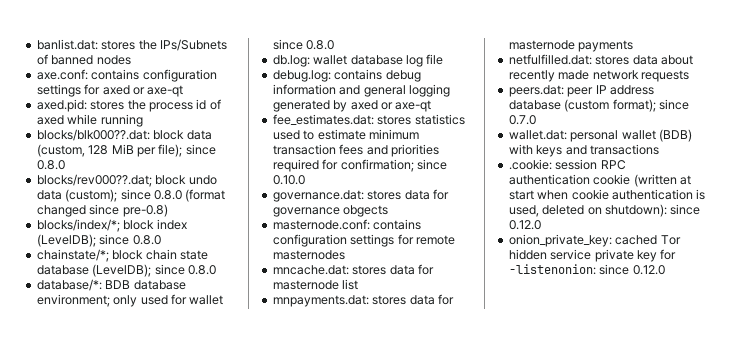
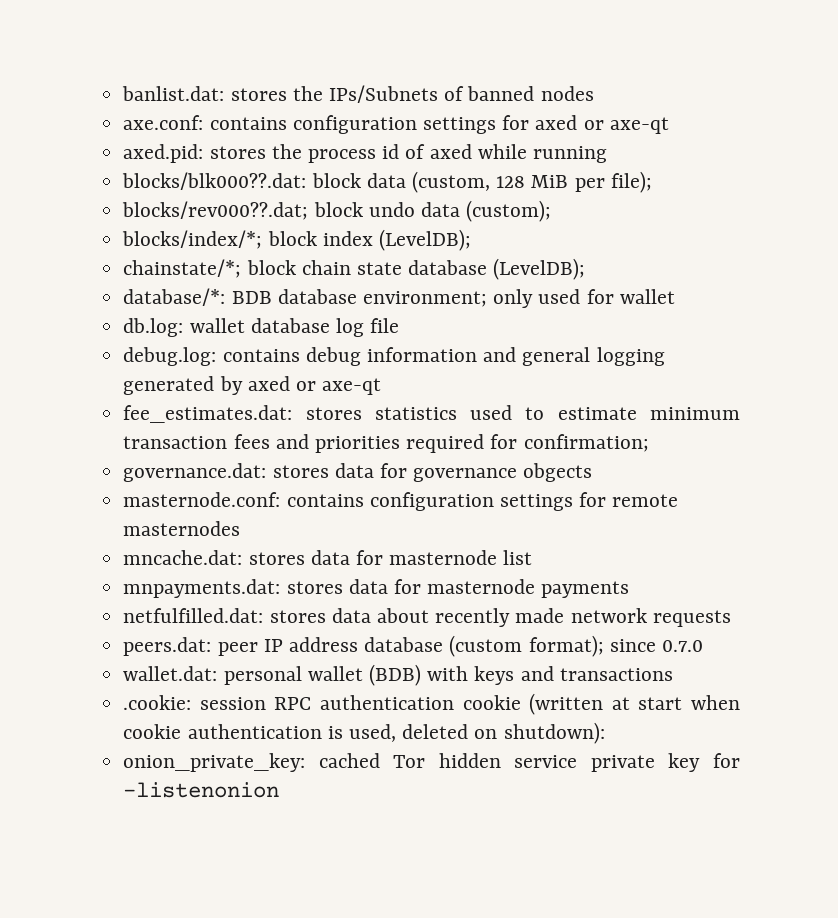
[185,144,216,155] [36,160,65,170] since 0.8.0 -> (652, 182) none
[120,189,226,202] [36,204,168,217] since 0.8.0 (format changed since pre-0.8) -> (552, 211) none
[99,234,161,245] since 0.8.0 -> (471, 240) none
[154,264,216,275] since 0.8.0 -> (586, 269) none
[272,39,335,50] since 0.8.0 -> (675, 296) none
[416,159,447,170] [272,175,305,185] since 0.10.0 -> (649, 443) none
[670,204,701,215] [508,220,541,230] since 0.12.0 -> (605, 733) none
[508,264,665,275] -listenonion: since 0.12.0 -> [123,782,280,798] -listenonion

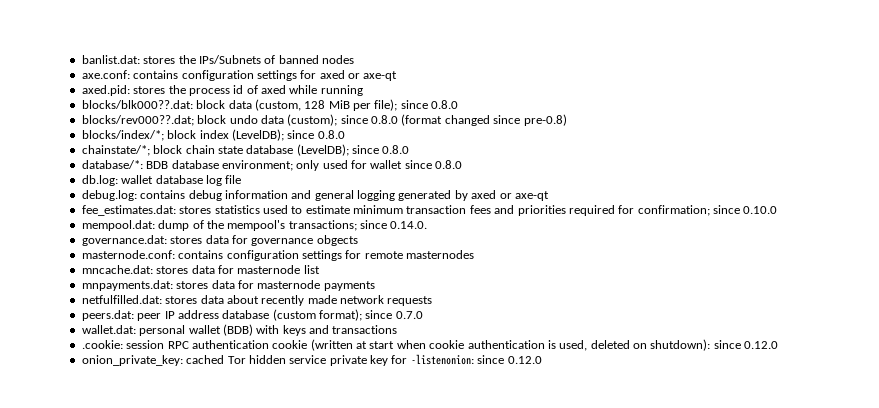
(652, 182) none -> [400,100,459,109] since 0.8.0
(552, 211) none -> [340,114,567,126] since 0.8.0 (format changed since pre-0.8)
(471, 240) none -> [287,130,345,139] since 0.8.0
(586, 269) none -> [352,145,410,154] since 0.8.0
(675, 296) none -> [404,160,463,169] since 0.8.0
(649, 443) none -> [713,205,778,214] [81,220,428,231] since 0.10.0 // mempool.dat: dump of the mempool's transactions; since 0.14.0.
(605, 733) none -> [713,340,779,349] since 0.12.0
[123,782,280,798] -listenonion -> [410,354,542,365] -listenonion: since 0.12.0

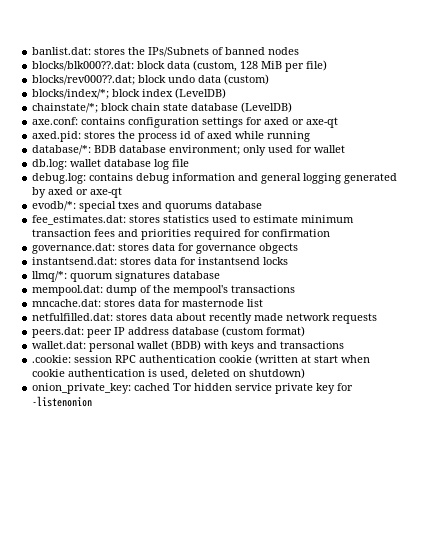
(354, 59) none -> [32,60,328,72] [32,74,270,85] [32,88,227,99] [32,102,293,113] // blocks/blk000??.dat: block data (custom, 128 MiB per file) // blocks/rev000??.dat; block undo data (custom) // blocks/index/*; block index (LevelDB) // chainstate/*; block chain state database (LevelDB)
[81,99,459,111] [81,114,567,126] [81,129,345,141] [81,144,410,156] // blocks/blk000??.dat: block data (custom, 128 MiB per file); since 0.8.0 // blocks/rev000??.dat; block undo data (custom); since 0.8.0 (format changed since pre-0.8) // blocks/index/*; block index (LevelDB); since 0.8.0 // chainstate/*; block chain state database (LevelDB); since 0.8.0 -> (311, 136) none
[404,160,463,169] since 0.8.0 -> (346, 149) none
(549, 196) none -> [32,201,263,212] // evodb/*: special txes and quorums database
[637,205,778,216] [81,220,428,231] confirmation; since 0.10.0 // mempool.dat: dump of the mempool's transactions; since 0.14.0. -> [262,229,331,237] confirmation
[81,250,474,261] masternode.conf: contains configuration settings for remote masternodes -> [32,257,289,265] [32,271,221,282] [32,285,296,296] instantsend.dat: stores data for instantsend locks // llmq/*: quorum signatures database // mempool.dat: dump of the mempool's transactions
[81,280,375,291] // mnpayments.dat: stores data for masternode payments -> (264, 303) none
[319,309,423,321] format); since 0.7.0 -> [266,326,306,337] format)
[650,339,779,351] shutdown): since 0.12.0 -> [249,368,306,379] shutdown)
[410,354,542,365] -listenonion: since 0.12.0 -> [32,396,93,407] -listenonion

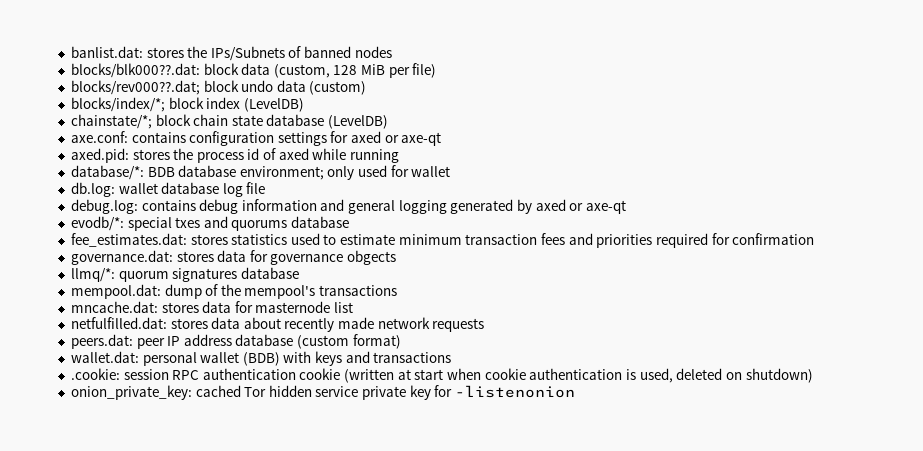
[32,257,289,265] // instantsend.dat: stores data for instantsend locks -> (397, 257) none

